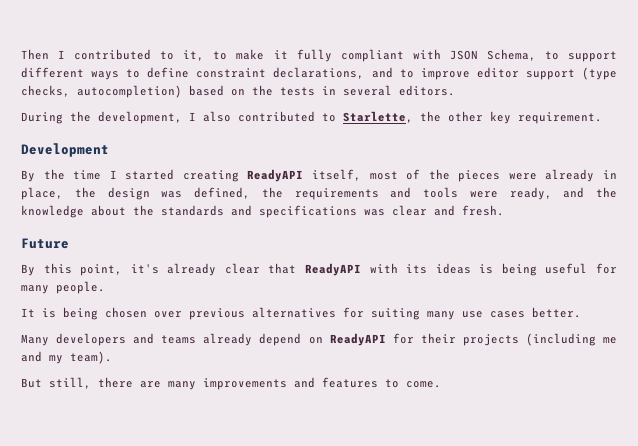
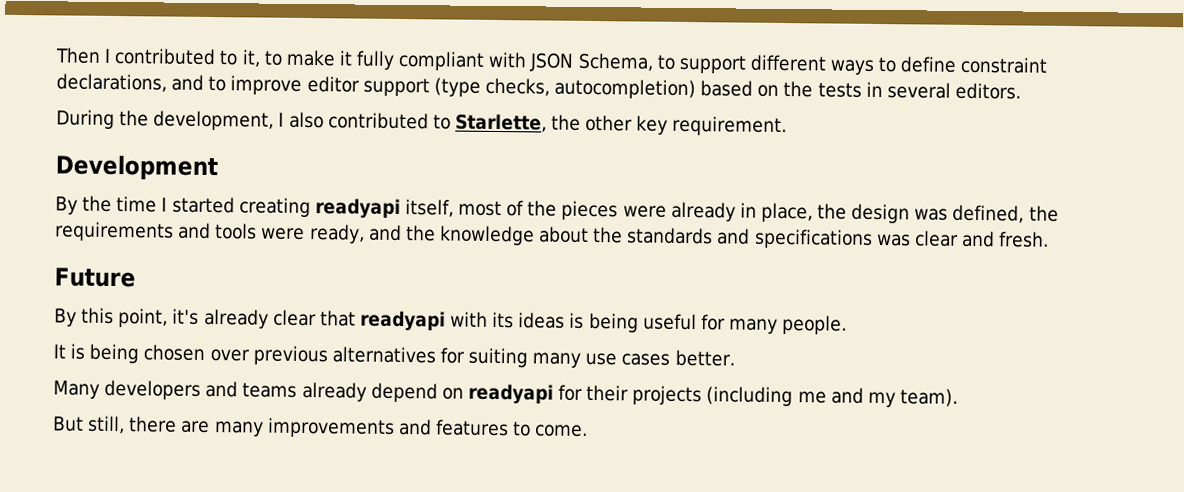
[247,169,304,182] ReadyAPI -> [314,198,401,219] readyapi
[305,263,361,276] ReadyAPI -> [359,310,446,332] readyapi
[329,333,386,346] ReadyAPI -> [467,383,554,405] readyapi

